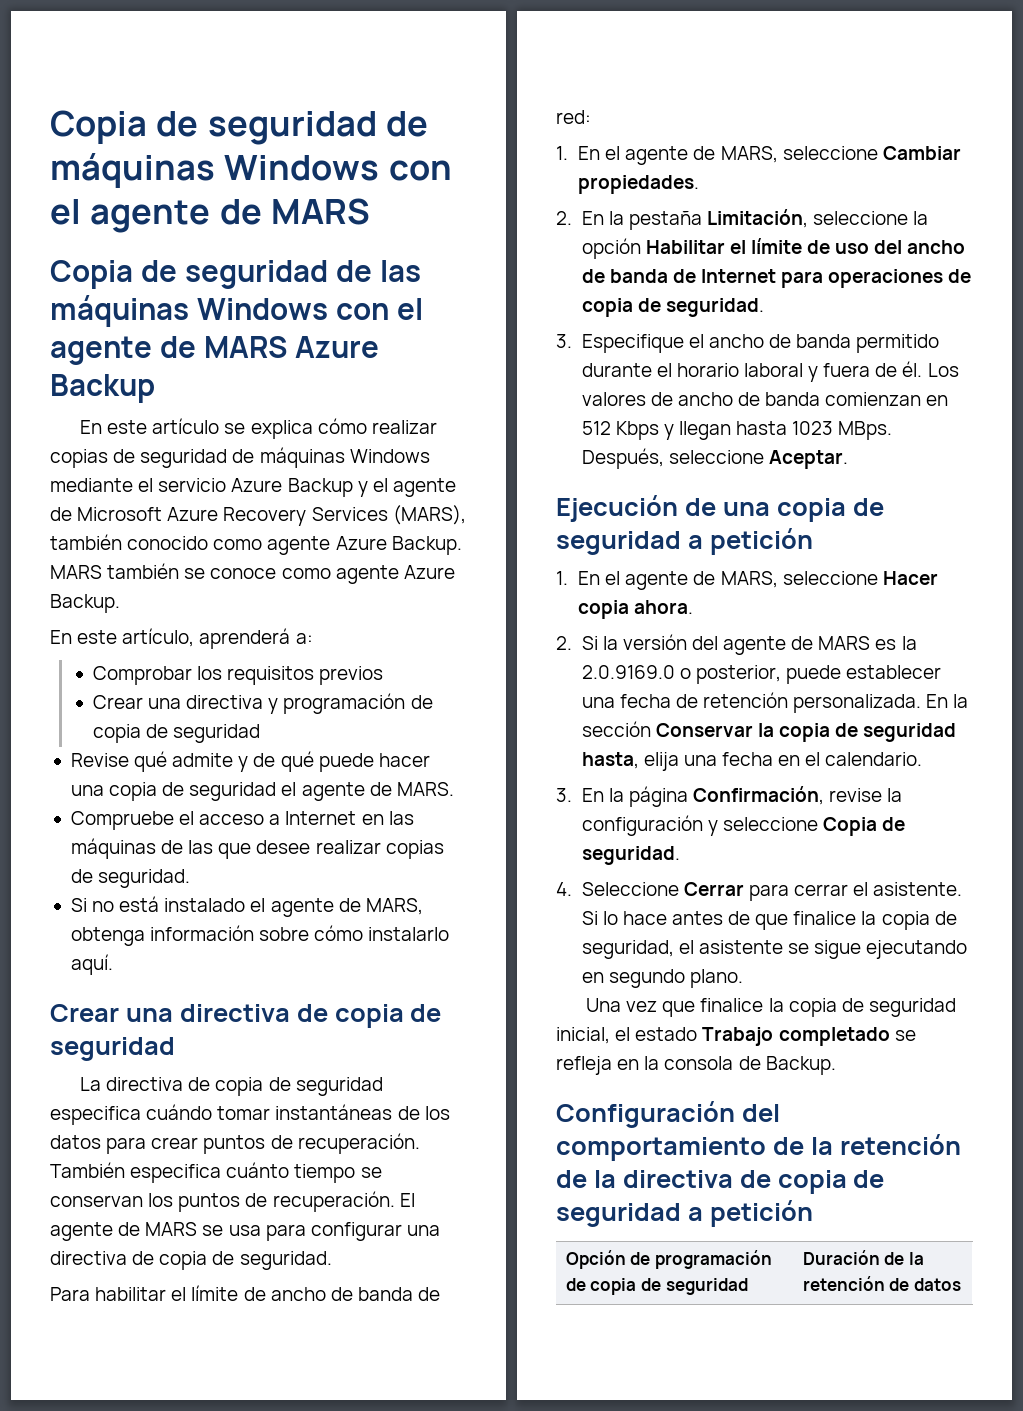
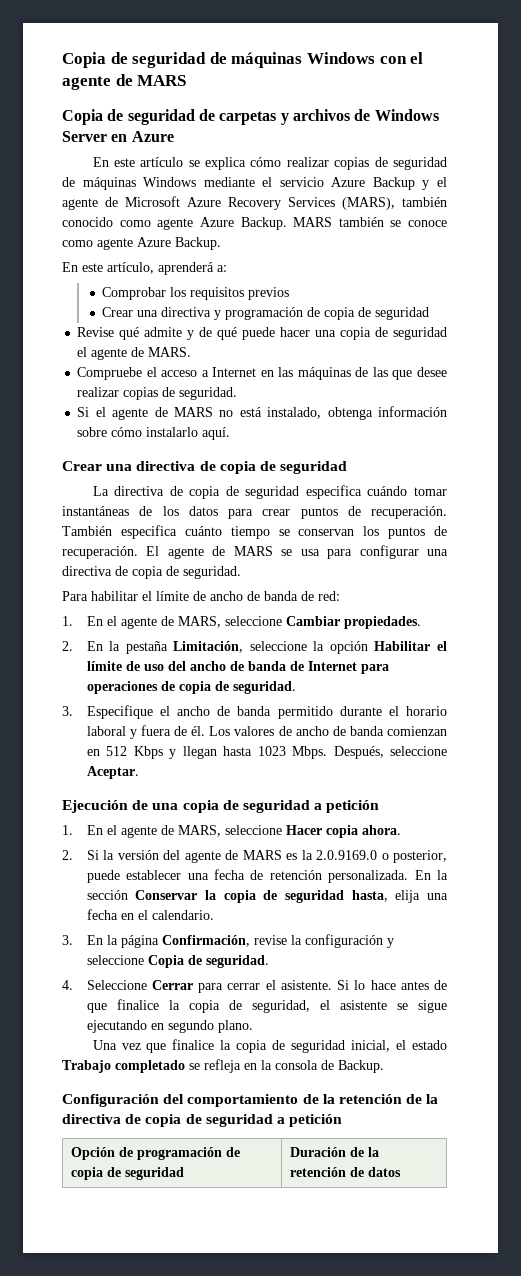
[379,260,421,282] [50,295,423,327] [50,336,379,365] [50,374,155,403] las máquinas Windows con el agente de MARS Azure Backup -> [219,109,439,125] [62,131,174,142] carpetas y archivos de Windows Server en Azure
[92,896,423,917] no está instalado el agente de MARS, -> [95,407,322,420] el agente de MARS no está instalado,
[838,421,893,440] MBps. -> [292,746,328,759] Mbps.

